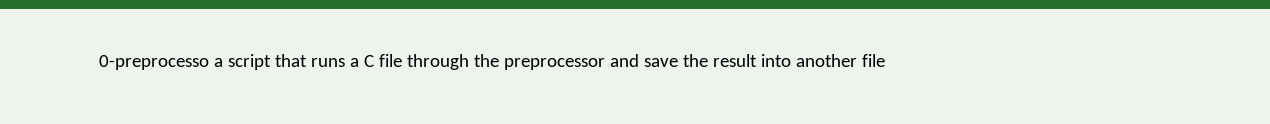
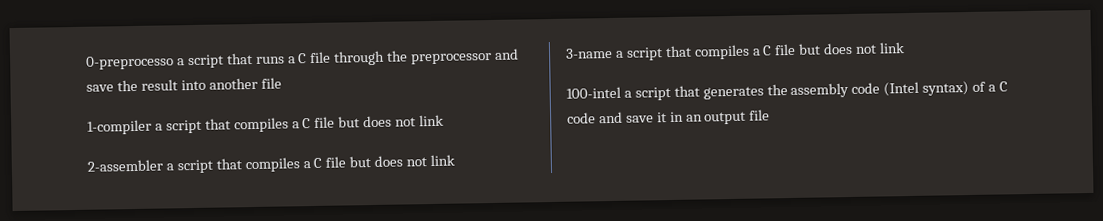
(885, 60) none -> [87,114,445,135] [87,154,456,174] [565,42,906,61] [566,80,1008,101] [567,109,771,125] // 1-compiler a script that compiles a C file but does not link // 2-assembler a script that compiles a C file but does not link // 3-name a script that compiles a C file but does not link // 100-intel a script that generates the assembly code (Intel syntax) of a C code and save it in an output file

